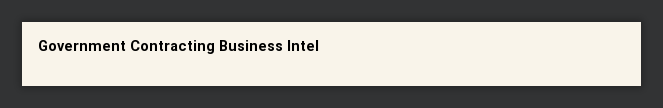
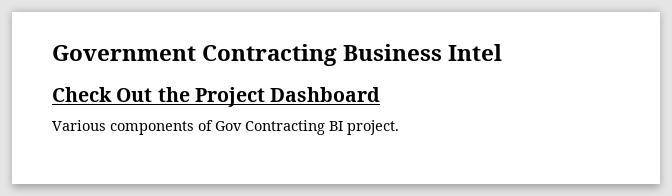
(319, 45) none -> [52,87,381,107] [52,120,399,135] // Check Out the Project Dashboard // Various components of Gov Contracting BI project.

